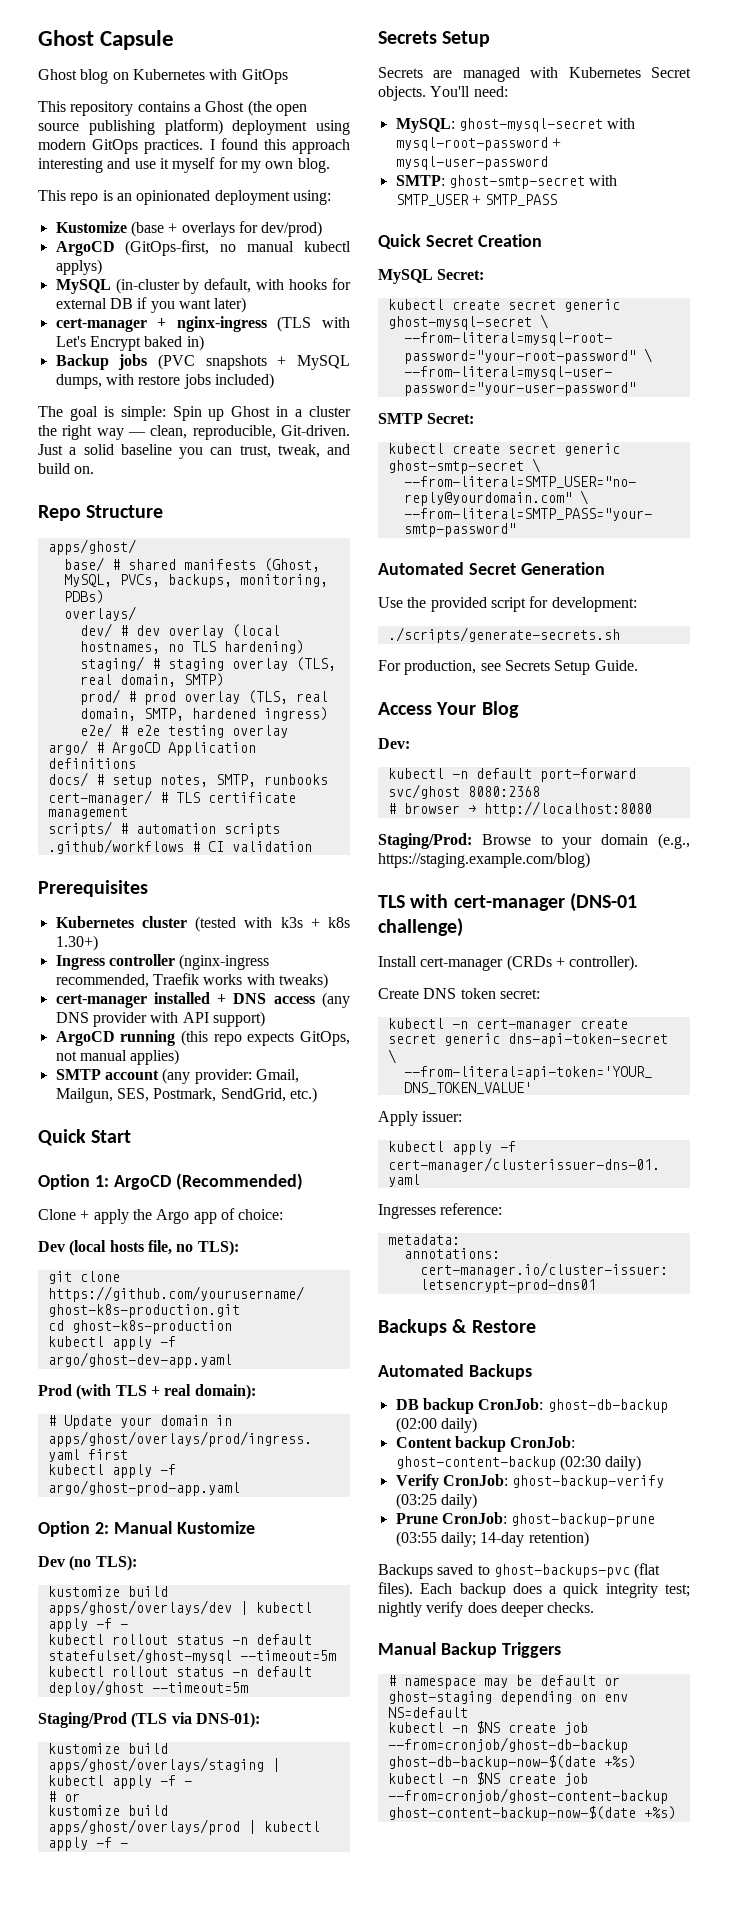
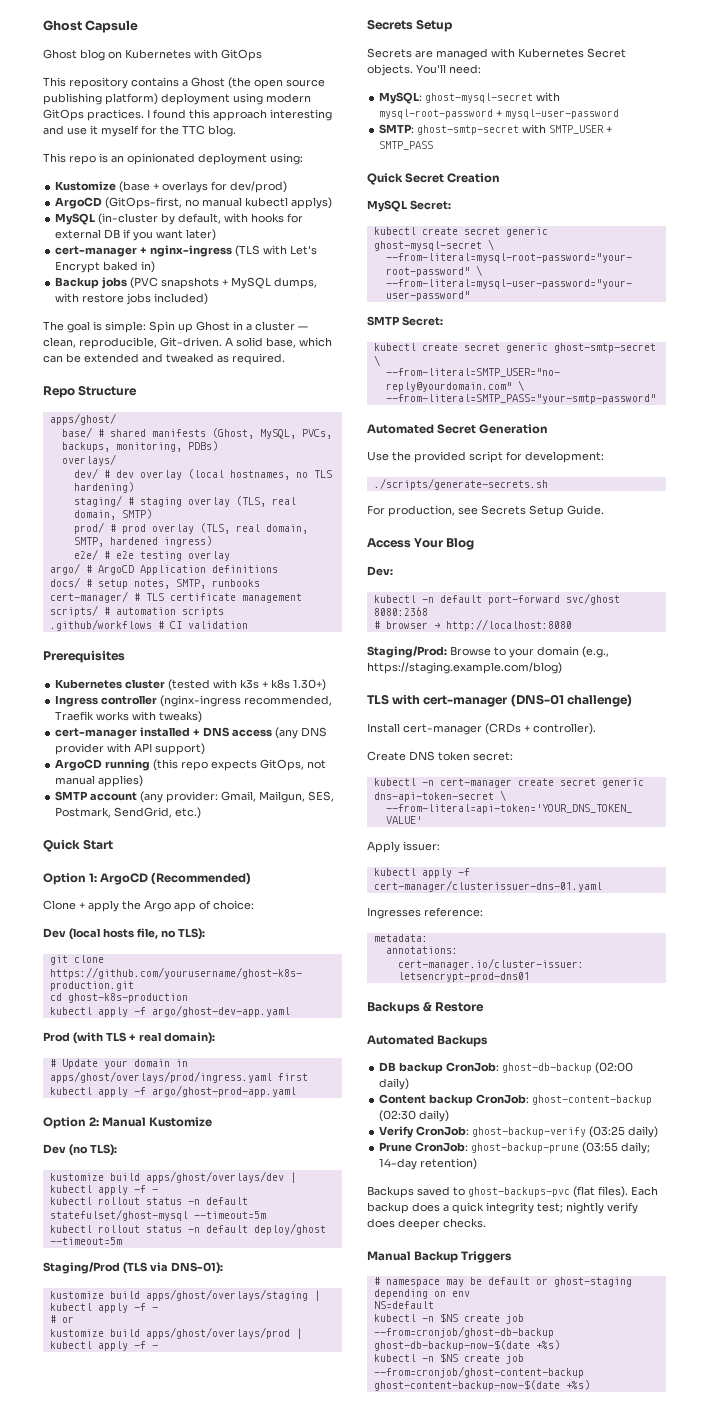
[240,161,294,173] my own -> [160,125,205,135] the TTC
[38,425,124,440] the right way -> (295, 326) none
[38,444,350,459] [38,463,95,474] Just a solid baseline you can trust, tweak, and build on. -> [225,337,332,348] [43,353,285,365] A solid base, which can be extended and tweaked as required.

